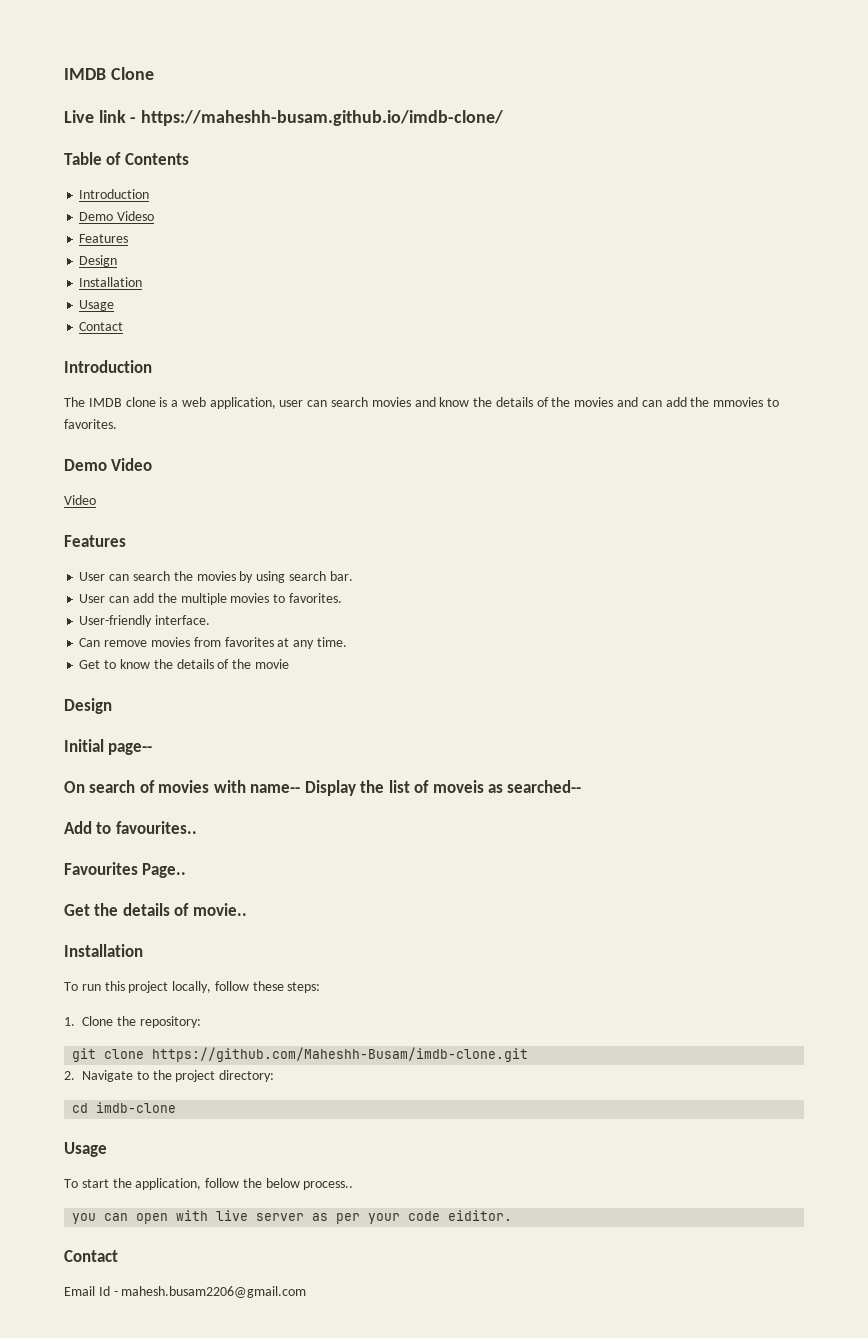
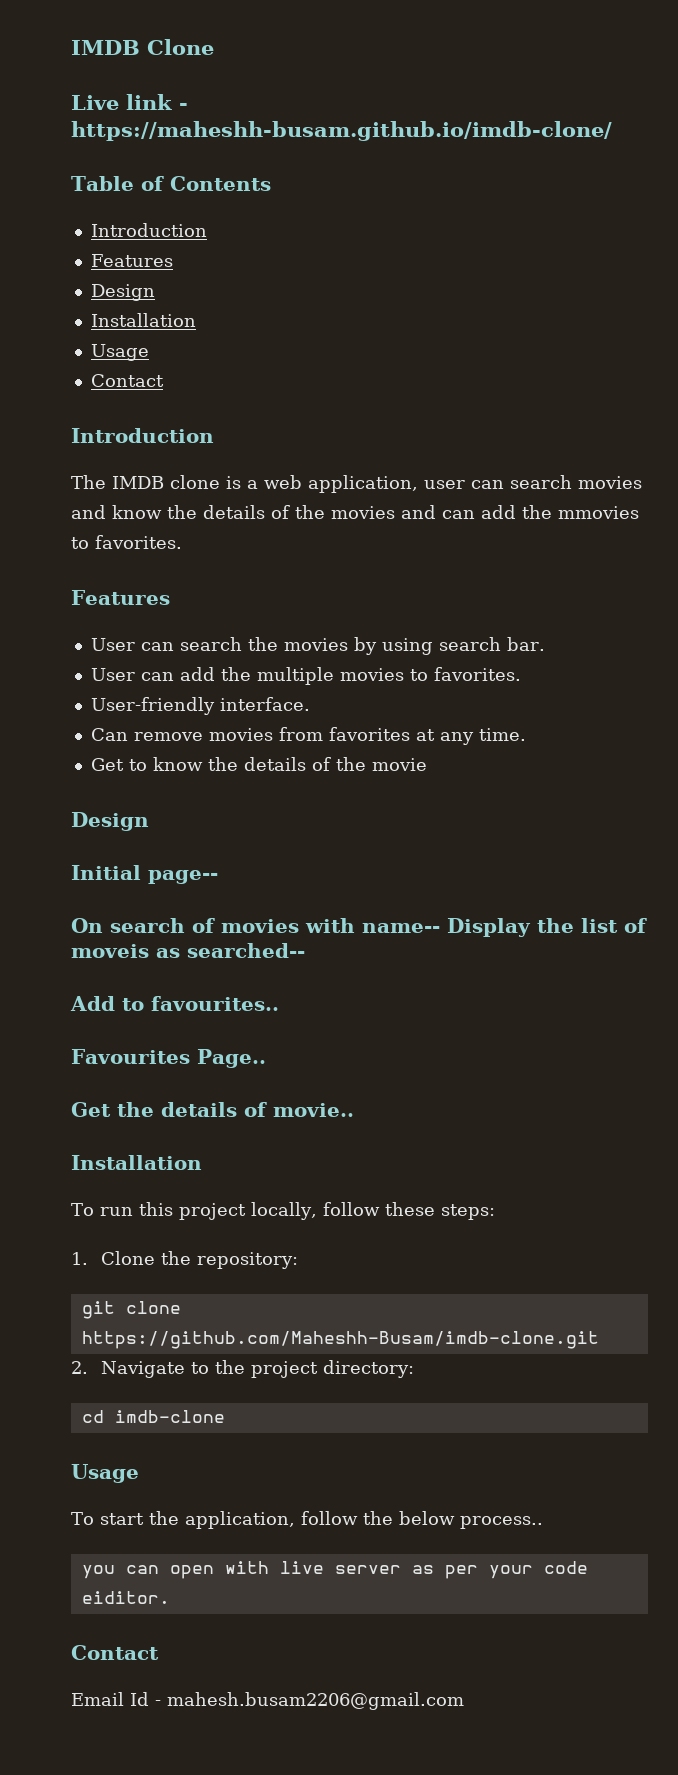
[79,211,155,221] // Demo Videso -> (207, 230) none
[64,458,153,471] [64,495,96,505] // Demo Video // Video -> (182, 542) none

